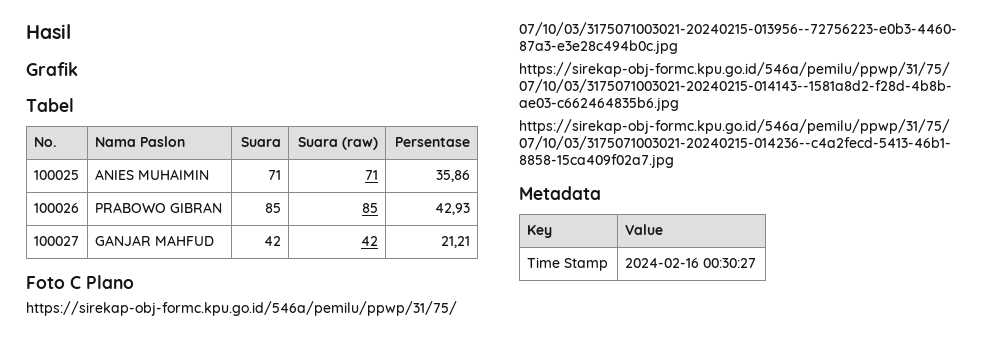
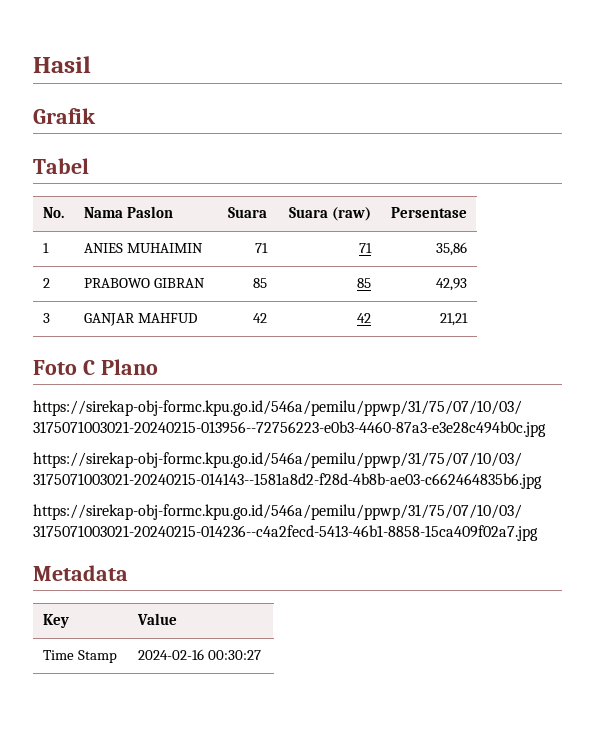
[33,170,79,180] 100025 -> [42,243,49,253] 1
[33,203,79,213] 100026 -> [42,278,50,288] 2
[33,236,79,246] 100027 -> [42,313,50,323] 3

